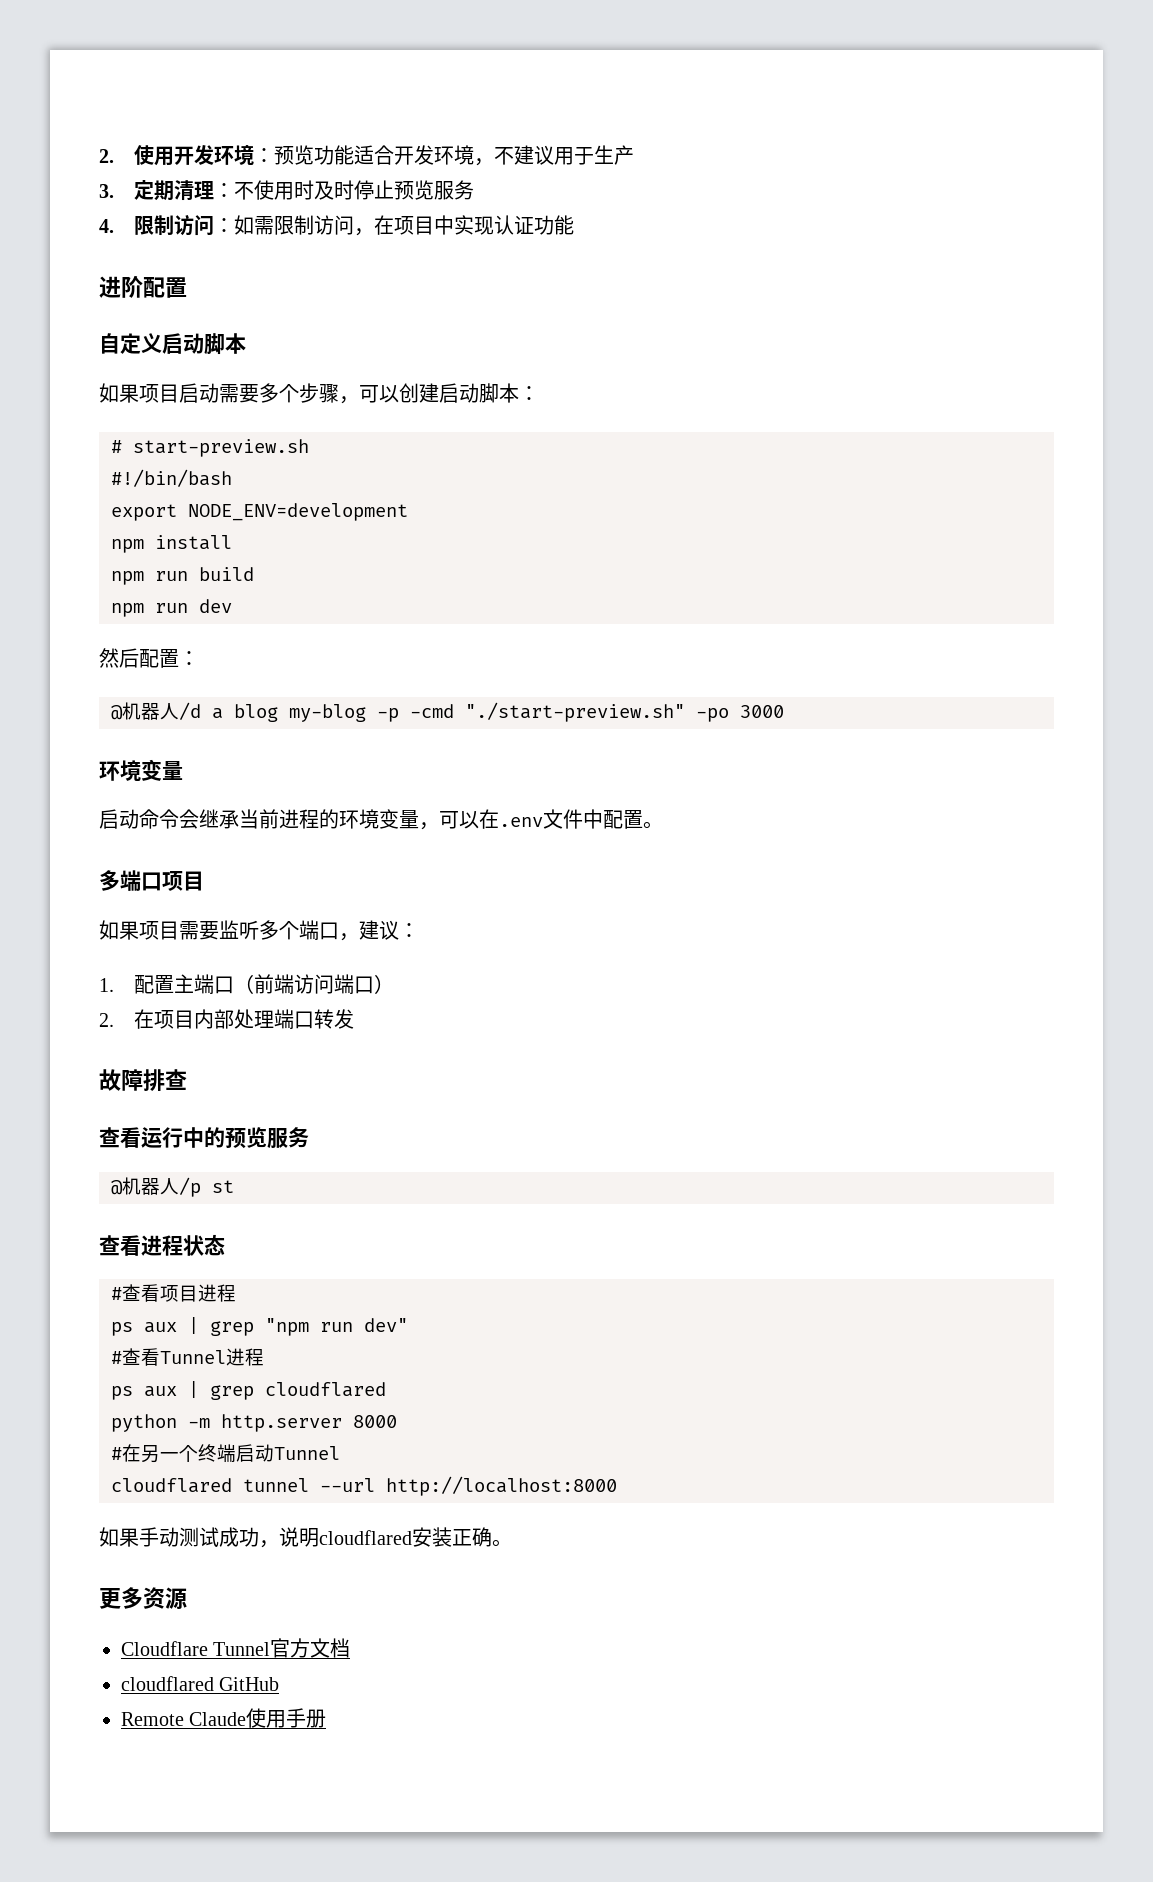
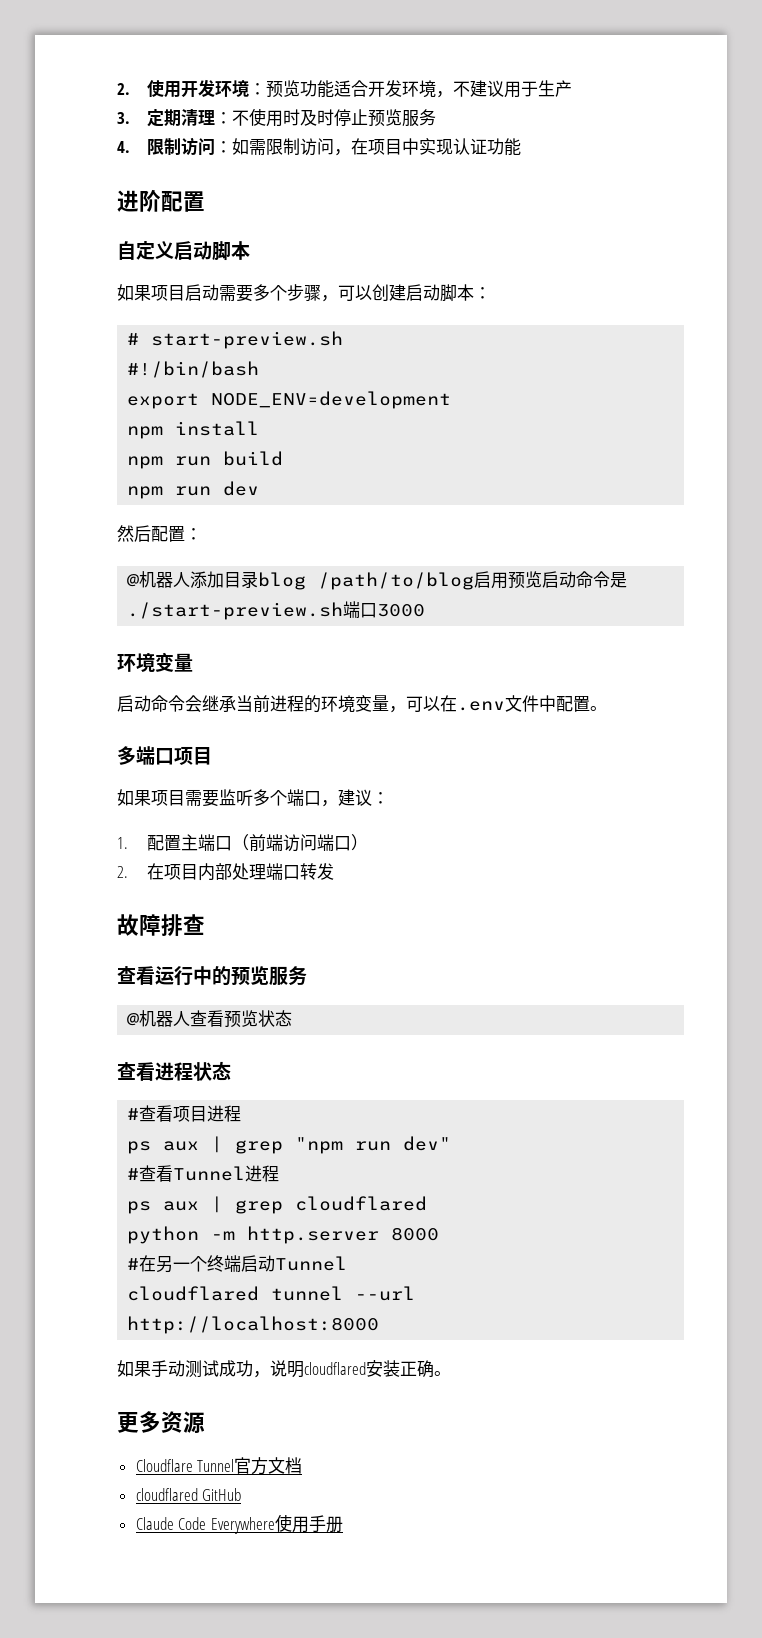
[179,702,729,722] /d a blog my-blog -p -cmd "./start-preview.sh" -po -> [190,571,628,590] [127,601,378,620] 添加目录blog /path/to/blog启用预览启动命令是./start-preview.sh端口
[179,1177,234,1197] /p st -> [190,1010,293,1028] 查看预览状态
[121,1712,247,1726] Remote Claude -> [135,1517,275,1534] Claude Code Everywhere

